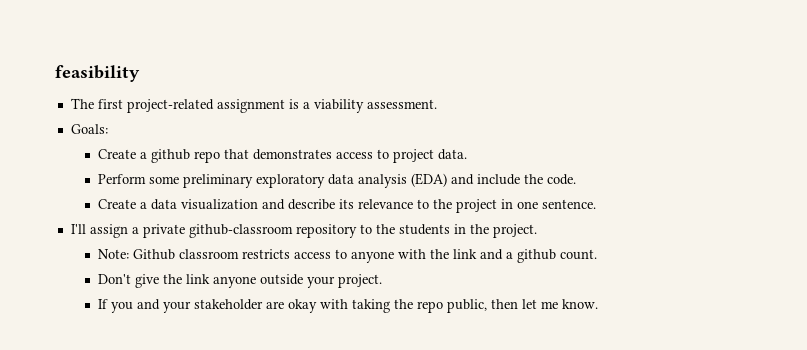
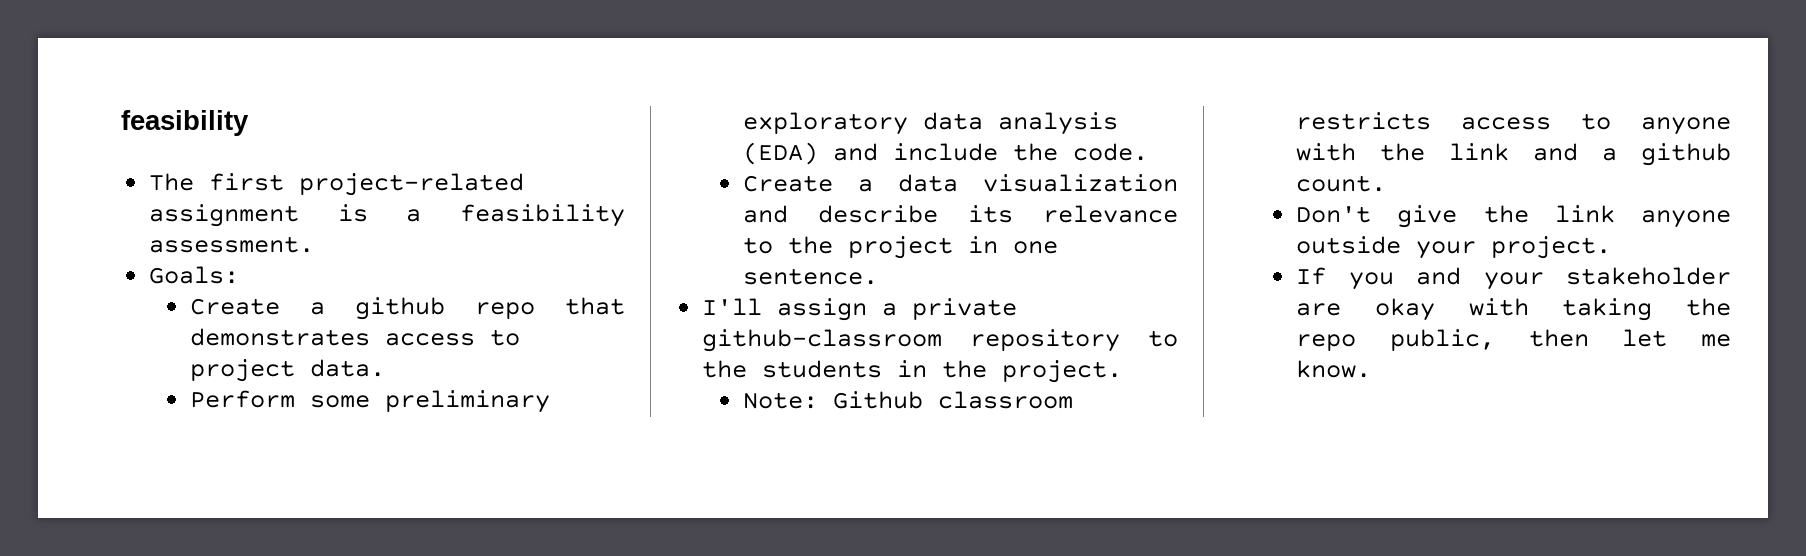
[313,99,364,113] viability -> [459,204,625,227] feasibility

